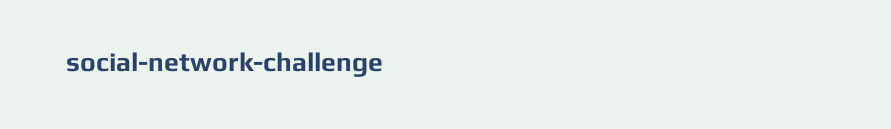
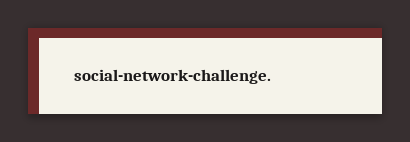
[66,52,383,77] social-network-challenge -> [74,69,271,84] social-network-challenge.

